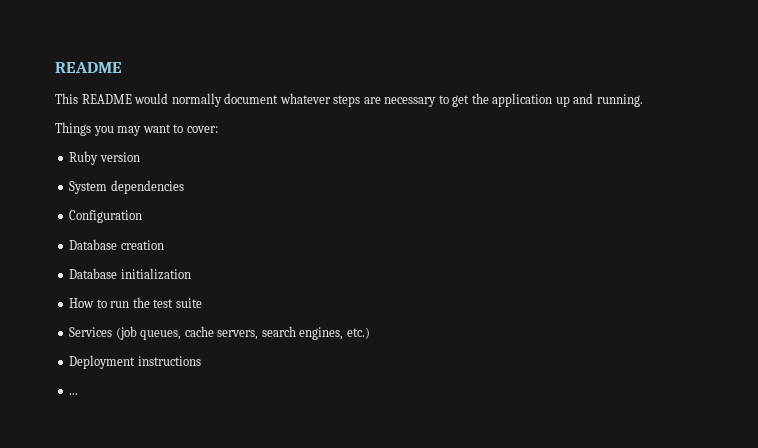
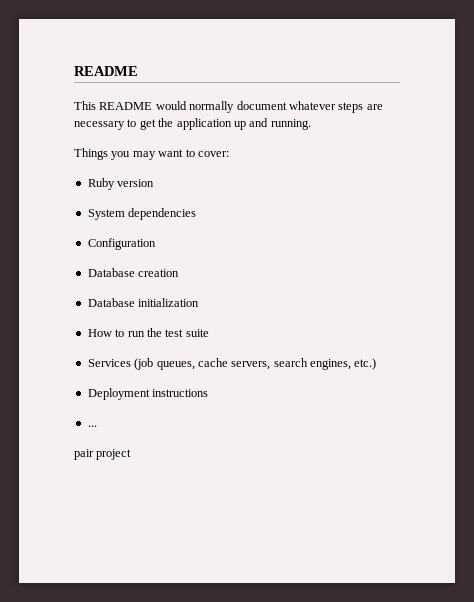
(79, 394) none -> [74,449,132,460] // pair project

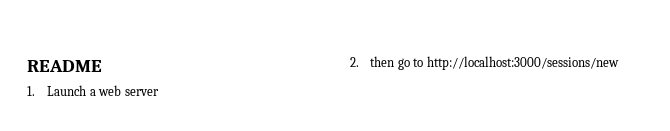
[74,101,383,113] [74,118,311,130] [74,148,229,160] [87,178,155,190] [87,208,197,220] [87,238,156,250] [87,268,180,277] [87,298,200,307] [87,328,209,337] [87,358,377,370] [87,388,209,400] [87,425,97,427] [74,449,132,460] This README would normally document whatever steps are necessary to get the application up and running. // Things you may want to cover: // Ruby version // System dependencies // Configuration // Database creation // Database initialization // How to run the test suite // Services (job queues, cache servers, search engines, etc.) // Deployment instructions // ... // pair project -> [27,85,159,96] [350,56,619,70] 1. Launch a web server // 2. then go to http://localhost:3000/sessions/new

